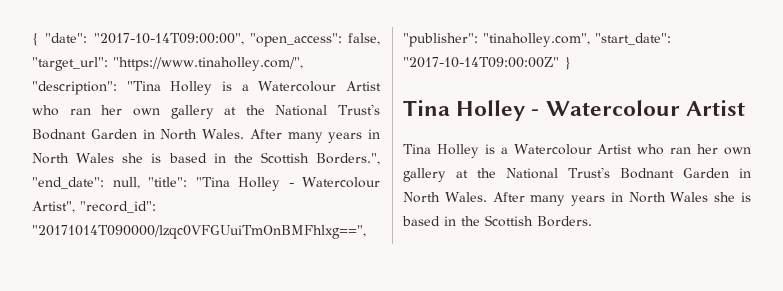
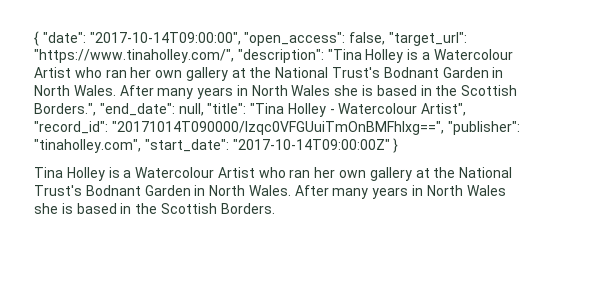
[403,100,745,121] // Tina Holley - Watercolour Artist -> (399, 145) none

